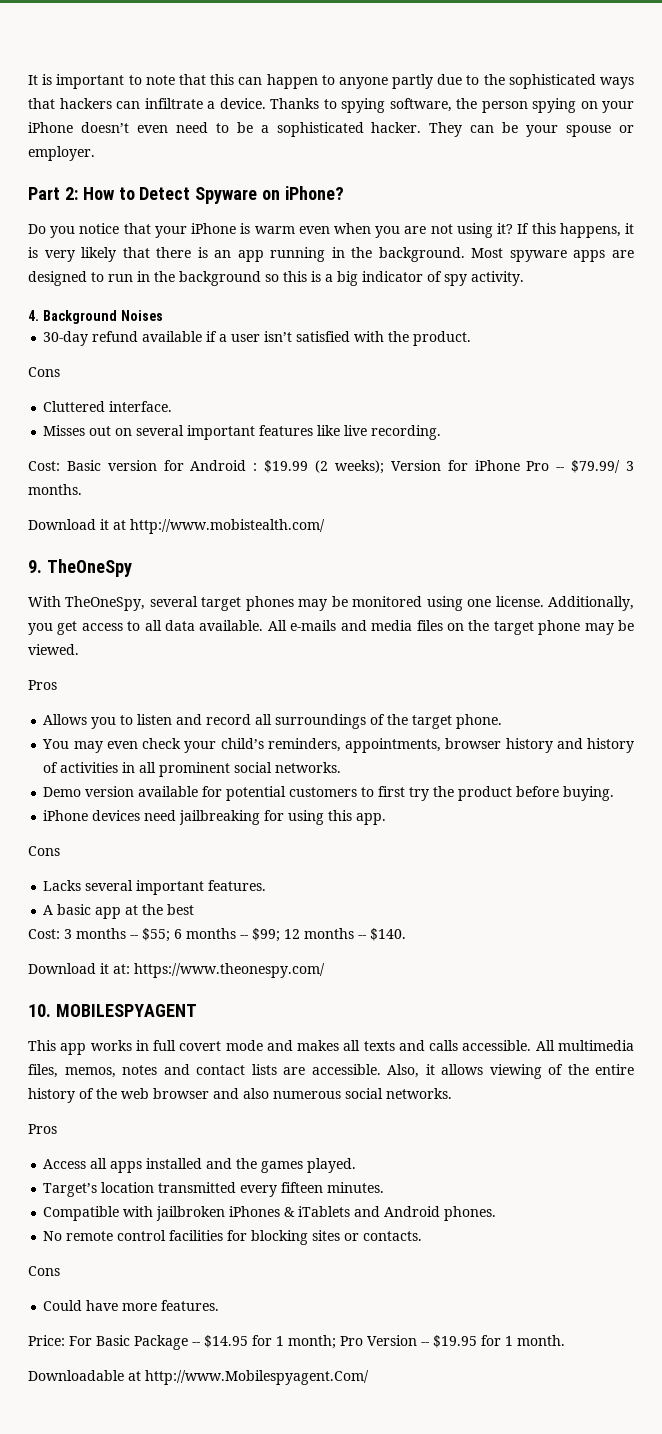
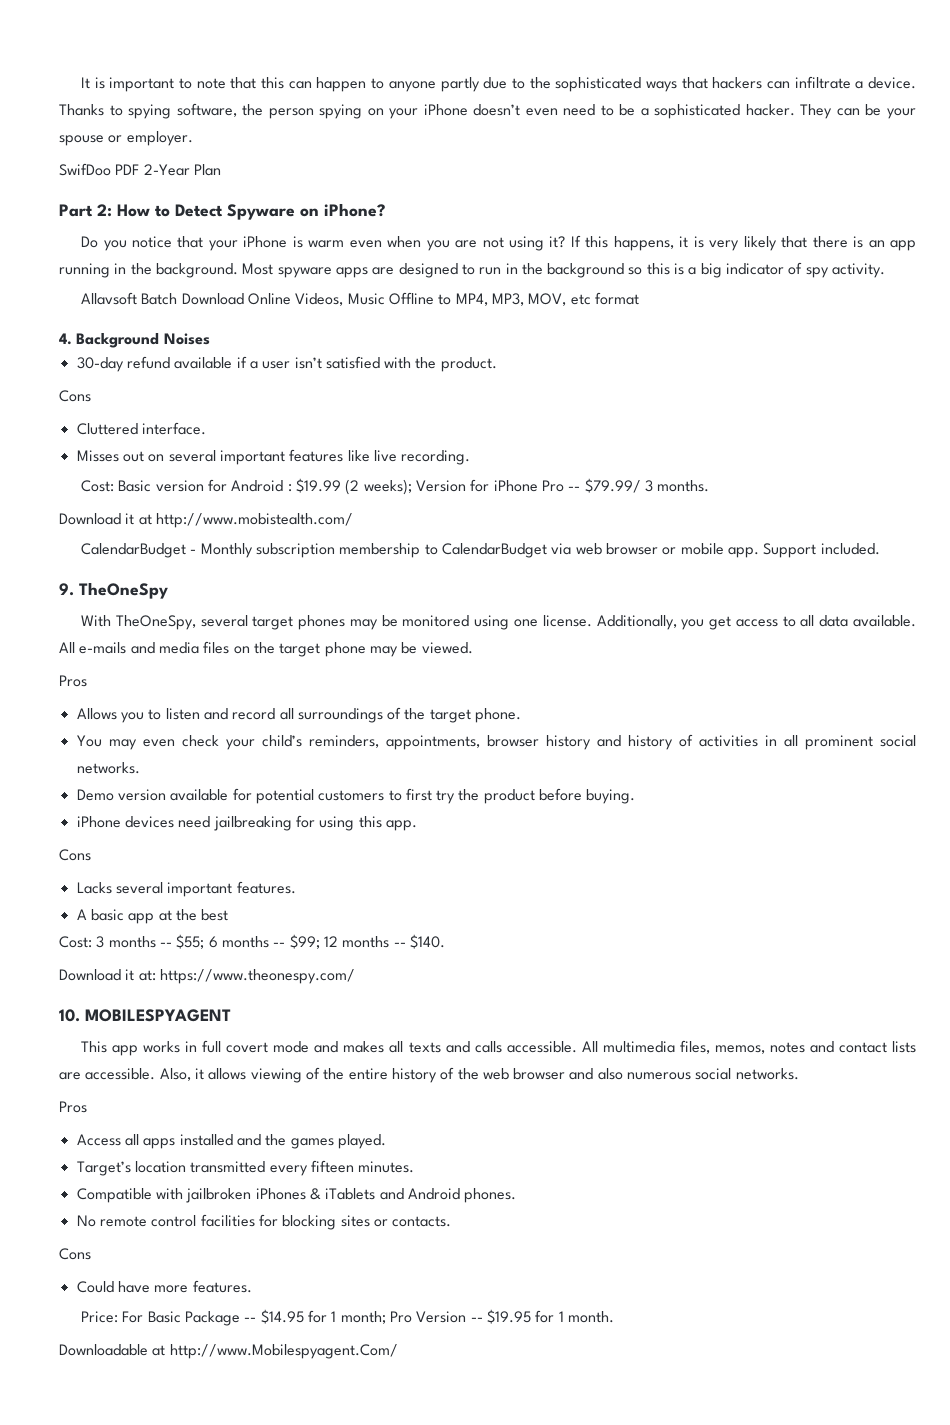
(95, 153) none -> [59,163,221,176] // SwifDoo PDF 2-Year Plan
(524, 278) none -> [81,292,639,306] // Allavsoft Batch Download Online Videos, Music Offline to MP4, MP3, MOV, etc format
(325, 526) none -> [81,543,880,558] // CalendarBudget - Monthly subscription membership to CalendarBudget via web browser or mobile app. Support included.

